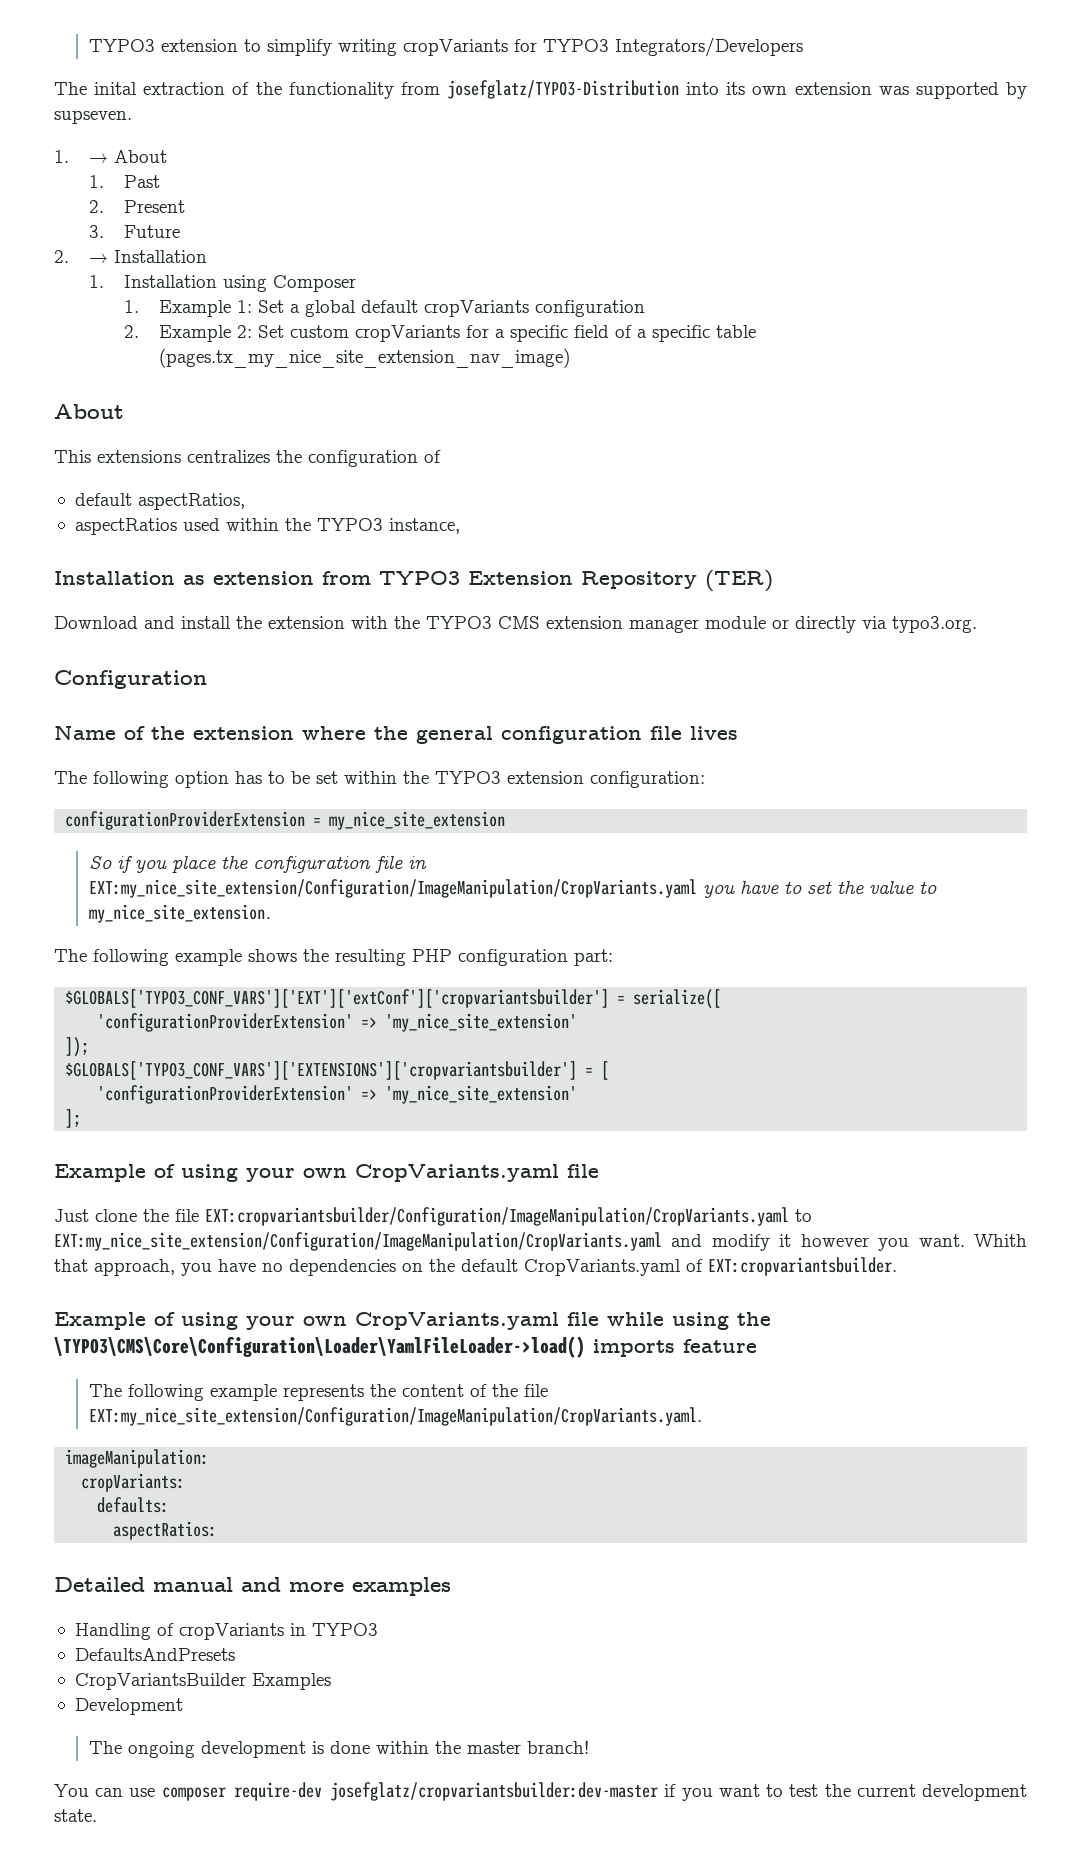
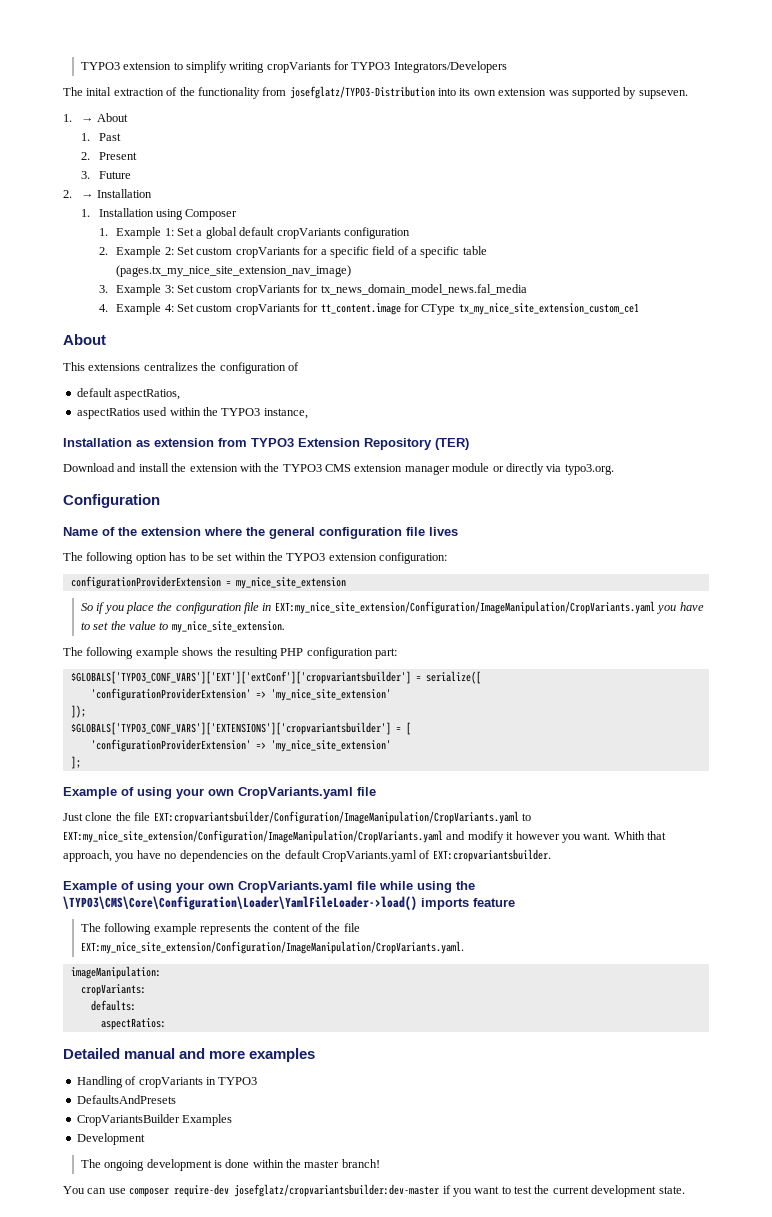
(570, 358) none -> [98,284,527,296] [98,303,639,315] // 3. Example 3: Set custom cropVariants for tx_news_domain_model_news.fal_media // 4. Example 4: Set custom cropVariants for tt_content.image for CType tx_my_nice_site_extension_custom_ce1

